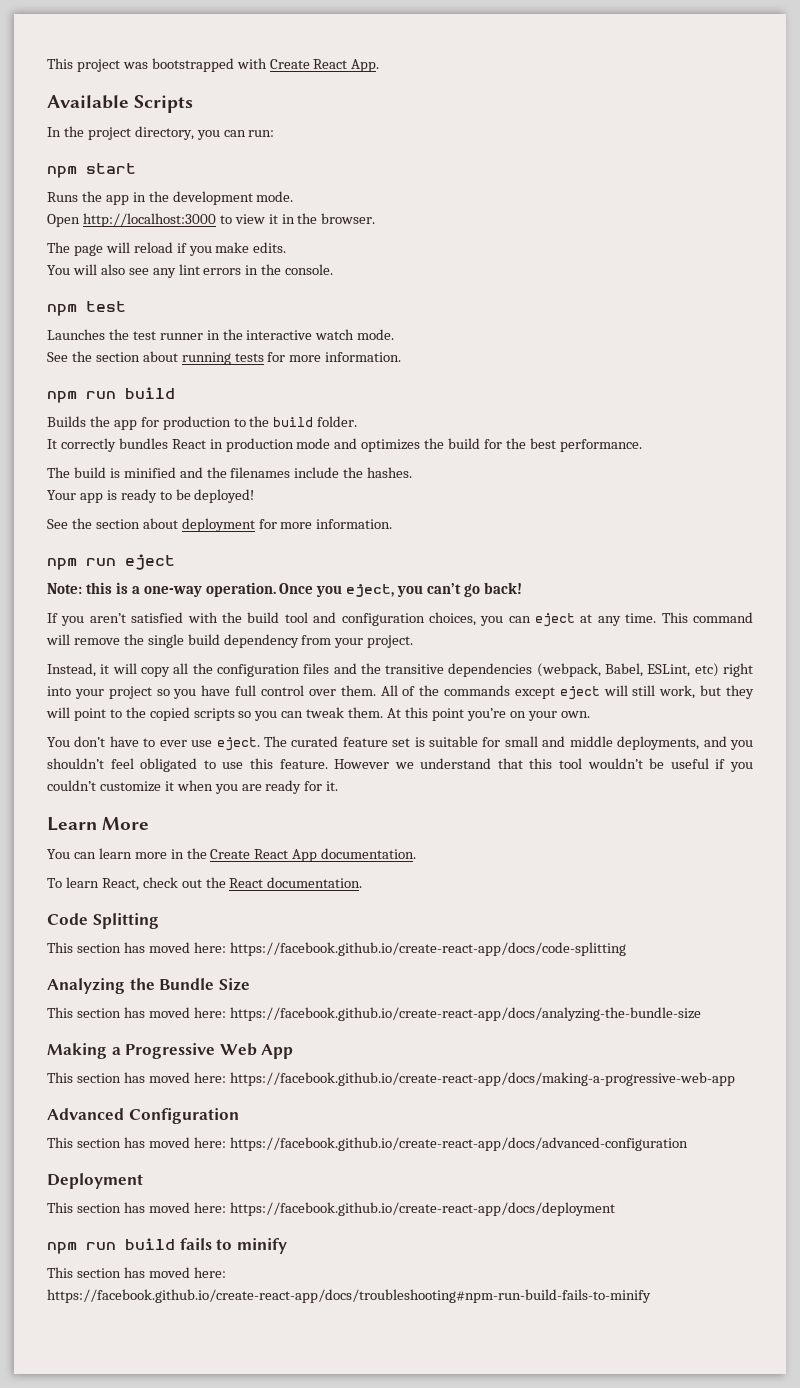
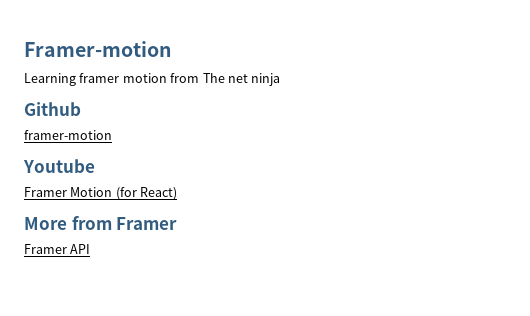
[47,58,380,72] [47,95,194,113] [47,126,275,140] [47,163,136,178] [47,191,294,205] [47,213,376,227] [47,242,287,256] [47,264,334,278] [47,301,126,316] [47,329,395,340] [47,351,402,365] [47,387,175,403] [47,416,358,430] [47,438,642,452] [47,467,413,478] [47,489,255,503] [47,518,393,532] [47,554,175,570] [47,582,522,597] [47,612,754,627] [46,634,414,648] [47,663,753,677] [47,685,755,700] [46,707,590,721] [47,736,754,751] [47,758,754,772] [47,780,339,794] [47,817,150,831] [47,848,417,862] [47,877,363,891] [47,913,159,929] [47,942,626,956] [47,978,250,994] [47,1007,701,1021] [47,1043,294,1059] [47,1072,735,1086] [47,1108,239,1124] [47,1137,688,1151] [47,1173,143,1189] [47,1202,615,1216] [47,1238,287,1254] [47,1267,226,1278] [47,1289,651,1303] This project was bootstrapped with Create React App. // Available Scripts // In the project directory, you can run: // npm start // Runs the app in the development mode. // Open http://localhost:3000 to view it in the browser. // The page will reload if you make edits. // You will also see any lint errors in the console. // npm test // Launches the test runner in the interactive watch mode. // See the section about running tests for more information. // npm run build // Builds the app for production to the build folder. // It correctly bundles React in production mode and optimizes the build for the best performance. // The build is minified and the filenames include the hashes. // Your app is ready to be deployed! // See the section about deployment for more information. // npm run eject // Note: this is a one-way operation. Once you eject, you can’t go back! // If you aren’t satisfied with the build tool and configuration choices, you can eject at any time. This command will remove the single build dependency from your project. // Instead, it will copy all the configuration files and the transitive dependencies (webpack, Babel, ESLint, etc) right into your project so you have full control over them. All of the commands except eject will still work, but they will point to the copied scripts so you can tweak them. At this point you’re on your own. // You don’t have to ever use eject. The curated feature set is suitable for small and middle deployments, and you shouldn’t feel obligated to use this feature. However we understand that this tool wouldn’t be useful if you couldn’t customize it when you are ready for it. // Learn More // You can learn more in the Create React App documentation. // To learn React, check out the React documentation. // Code Splitting // This section has moved here: https://facebook.github.io/create-react-app/docs/code-splitting // Analyzing the Bundle Size // This section has moved here: https://facebook.github.io/create-react-app/docs/analyzing-the-bundle-size // Making a Progressive Web App // This section has moved here: https://facebook.github.io/create-react-app/docs/making-a-progressive-web-app // Advanced Configuration // This section has moved here: https://facebook.github.io/create-react-app/docs/advanced-configuration // Deployment // This section has moved here: https://facebook.github.io/create-react-app/docs/deployment // npm run build fails to minify // This section has moved here: https://facebook.github.io/create-react-app/docs/troubleshooting#npm-run-build-fails-to-minify -> [24,41,172,57] [24,73,281,86] [24,102,81,116] [24,130,112,140] [23,159,95,173] [24,187,178,200] [24,216,178,230] [24,244,91,254] Framer-motion // Learning framer motion from The net ninja // Github // framer-motion // Youtube // Framer Motion (for React) // More from Framer // Framer API

